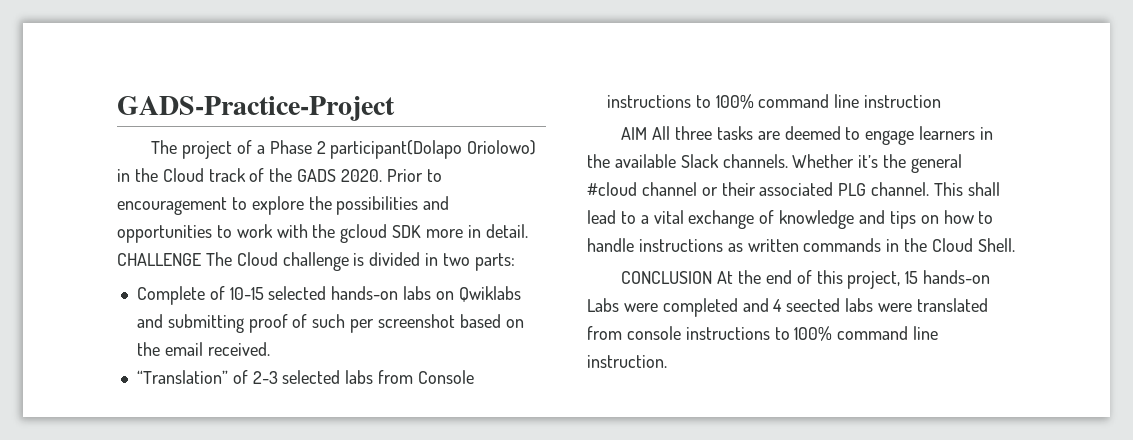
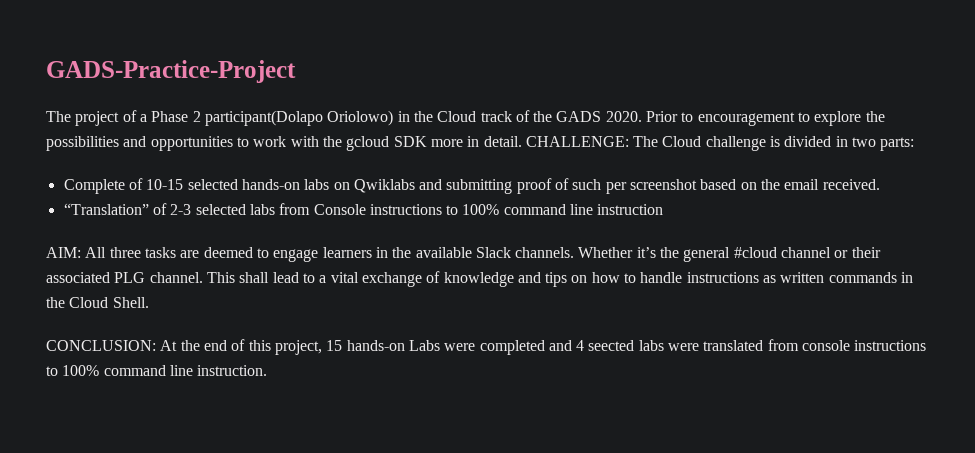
[117,253,201,266] CHALLENGE -> [525,136,629,147] CHALLENGE:
[621,127,648,140] AIM -> [46,247,81,258] AIM:
[621,271,713,284] CONCLUSION -> [46,340,156,351] CONCLUSION:

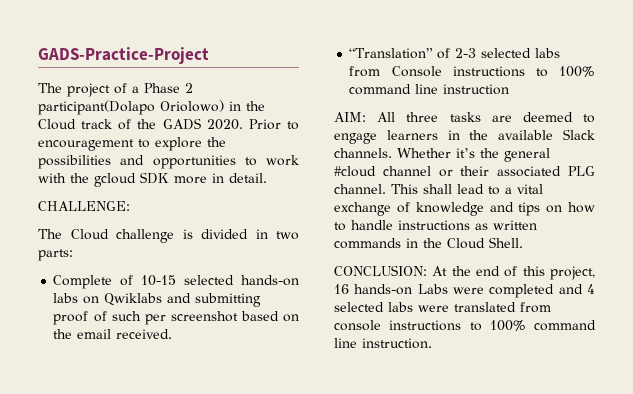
(522, 141) none -> (267, 178) //
(629, 141) none -> (130, 206) //
[326,340,343,351] 15 -> [334,284,349,294] 16
[588,340,635,351] seected -> [334,302,384,312] selected

